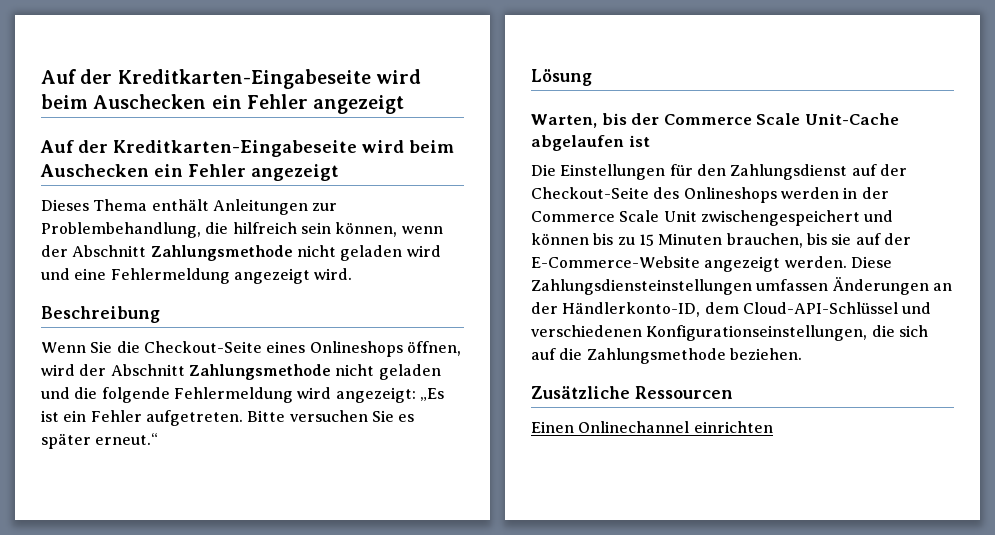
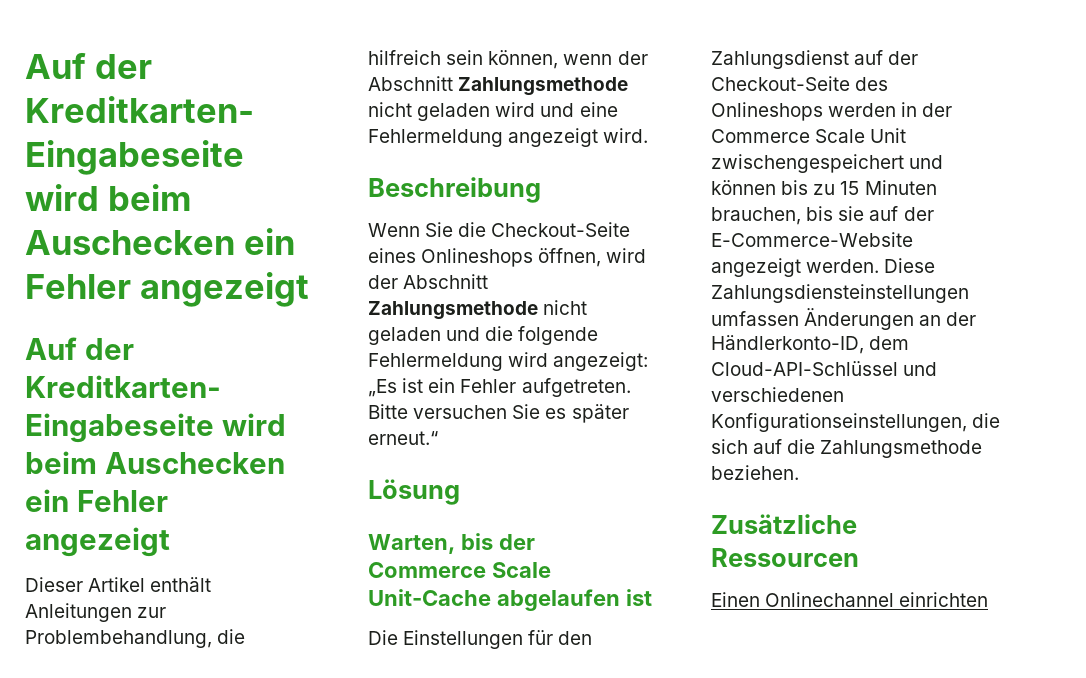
[41,199,148,211] Dieses Thema -> [25,577,146,592] Dieser Artikel

